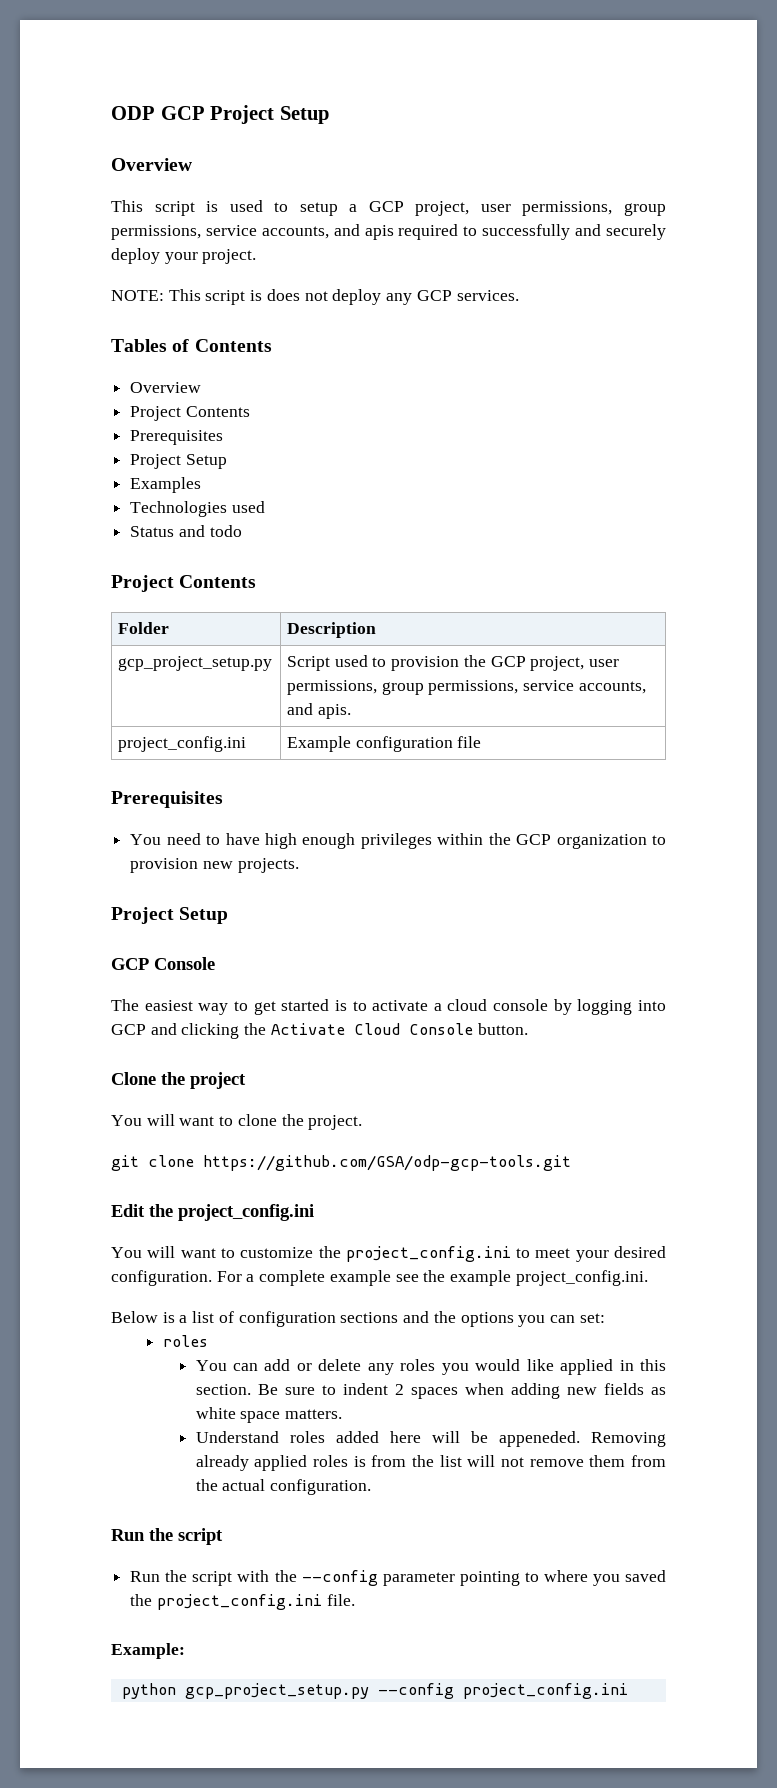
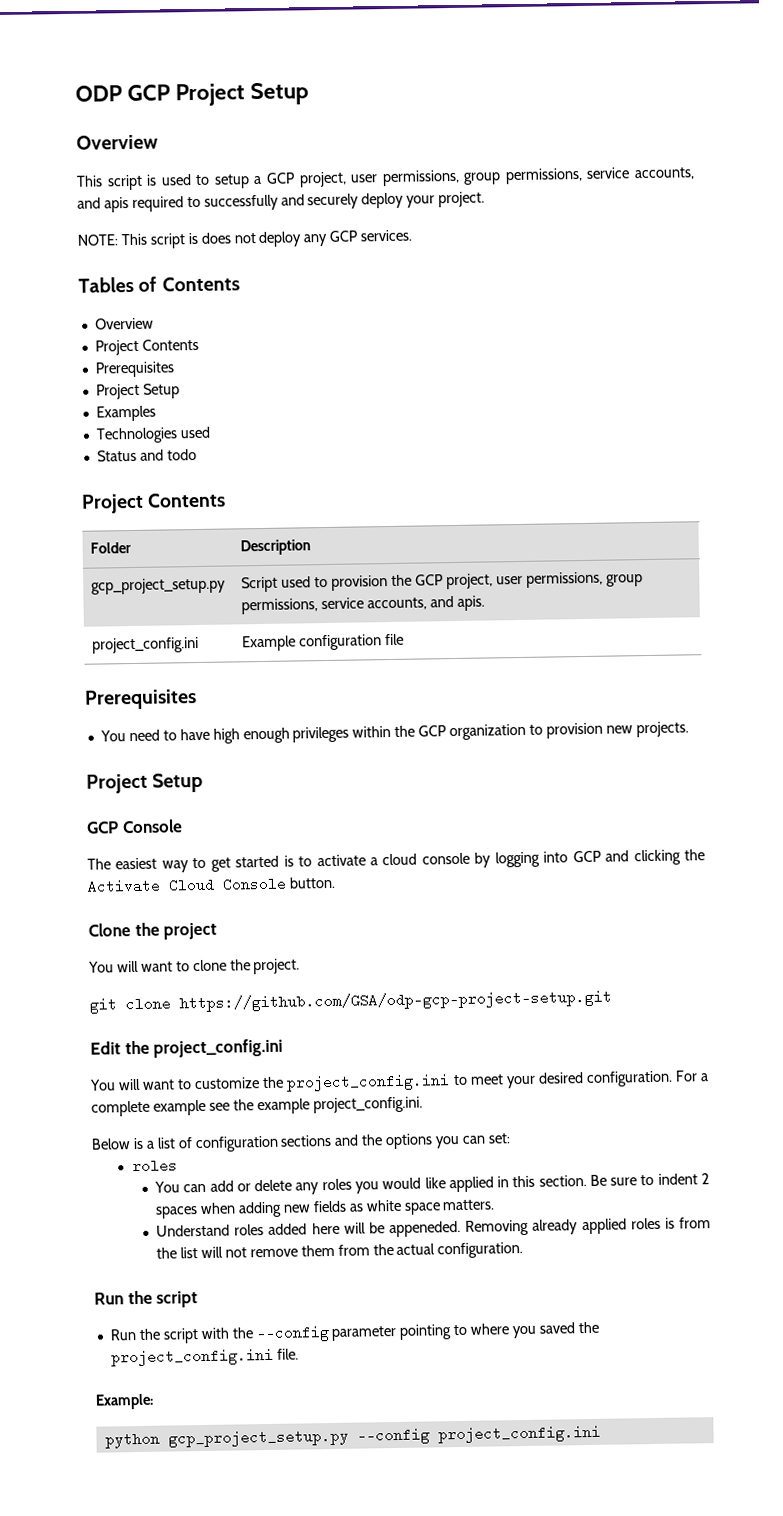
[203,1155,571,1171] https://github.com/GSA/odp-gcp-tools.git -> [179,989,612,1013] https://github.com/GSA/odp-gcp-project-setup.git

